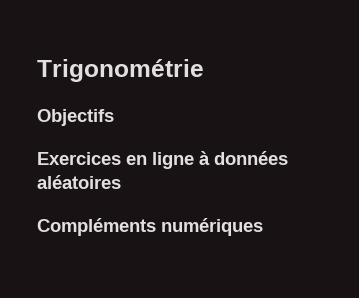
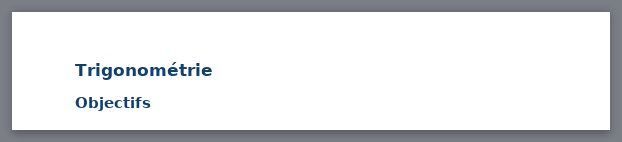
[37,151,288,169] [37,175,121,189] [37,218,263,236] // Exercices en ligne à données aléatoires // Compléments numériques -> (151, 104) none

